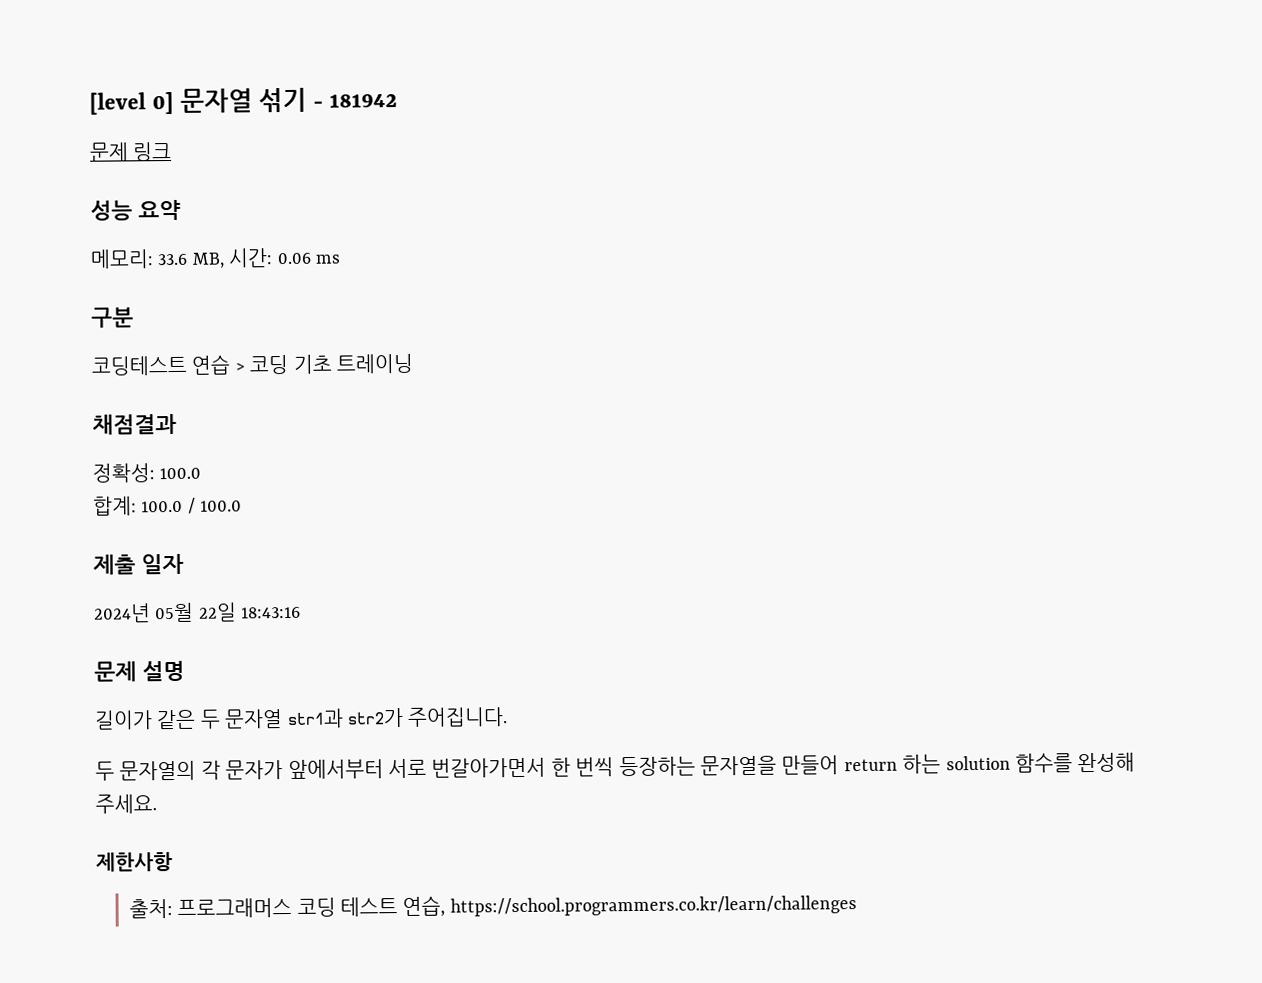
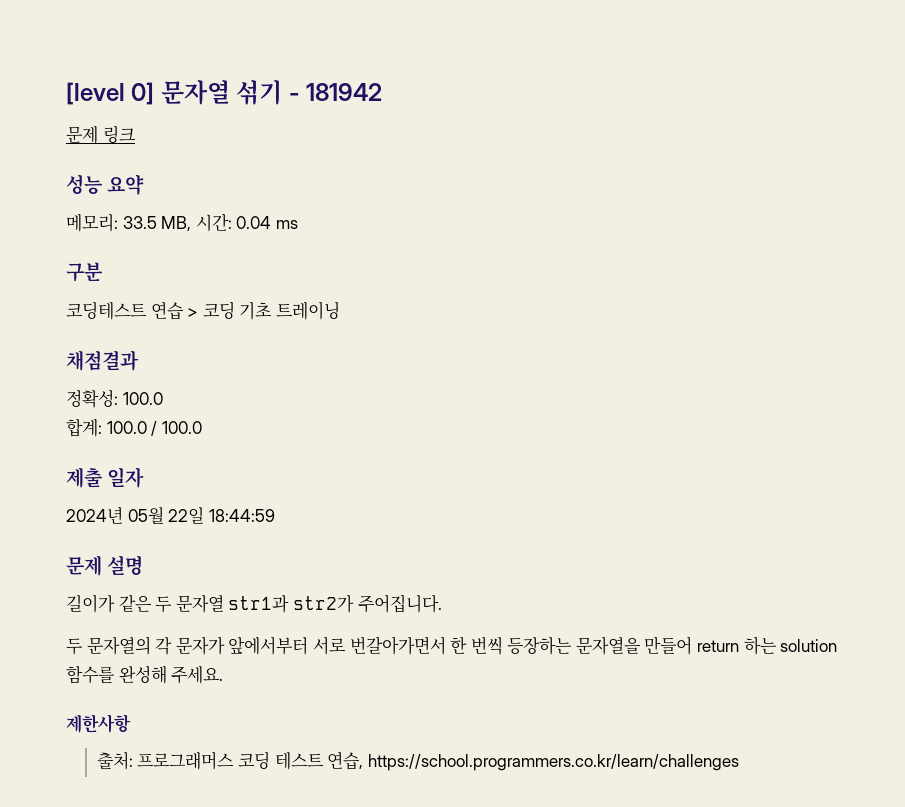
[157,253,189,266] 33.6 -> [122,216,157,229] 33.5
[276,252,312,265] 0.06 -> [236,216,272,229] 0.04
[240,606,302,619] 18:43:16 -> [208,509,275,522] 18:44:59

